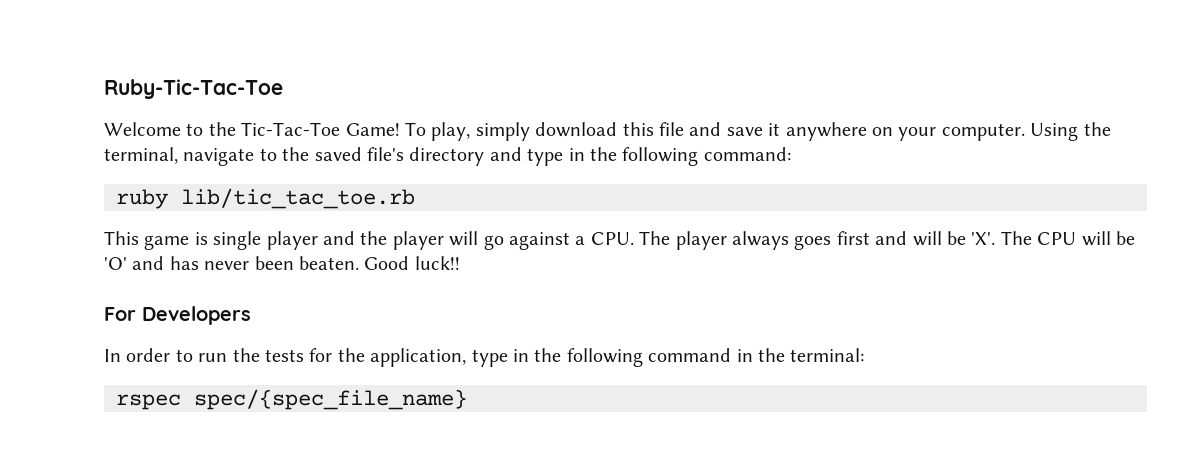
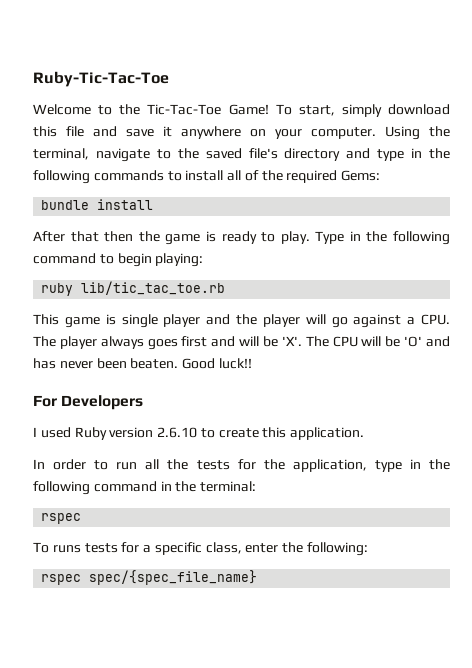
[431,122,471,141] play, -> [298,105,335,116] start,
[703,147,791,161] command: -> [93,170,381,183] [41,199,154,210] [33,231,450,245] [33,253,204,267] commands to install all of the required Gems: // bundle install // After that then the game is ready to play. Type in the following command to begin playing:
(251, 315) none -> [33,427,365,440] // I used Ruby version 2.6.10 to create this application.
(228, 357) none -> [145,459,160,470] all
(181, 402) none -> [33,542,369,556] [41,574,82,585] // To runs tests for a specific class, enter the following: // rspec

